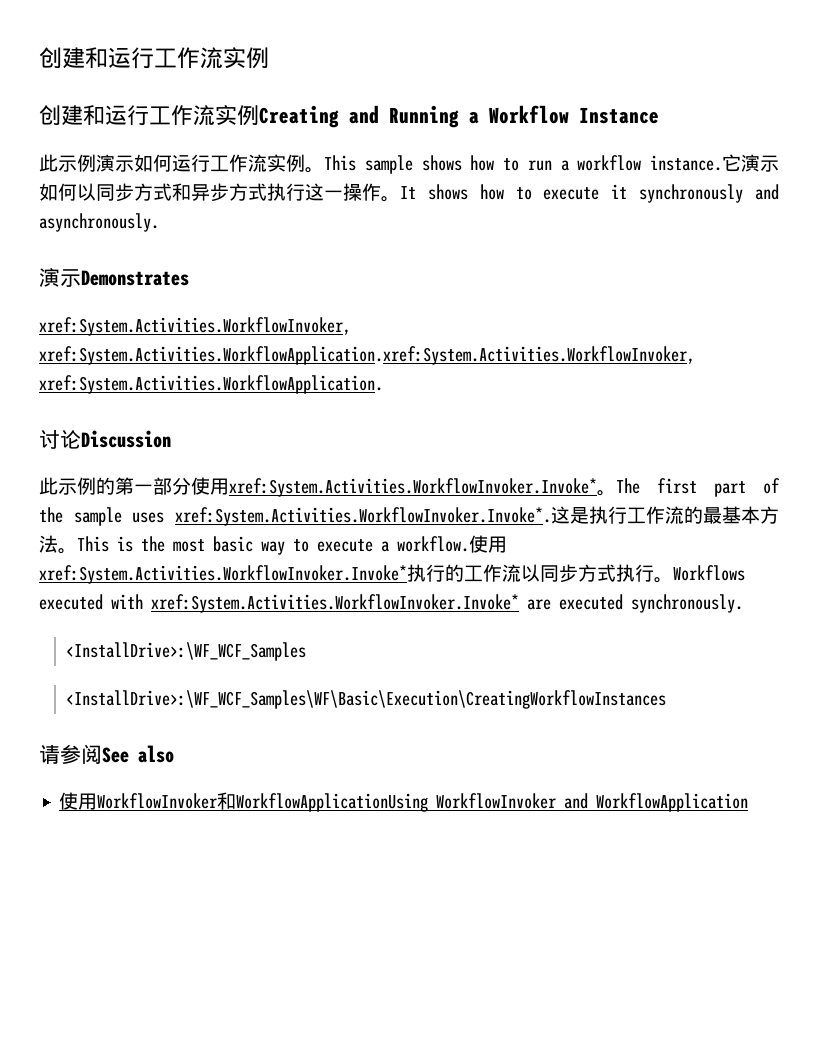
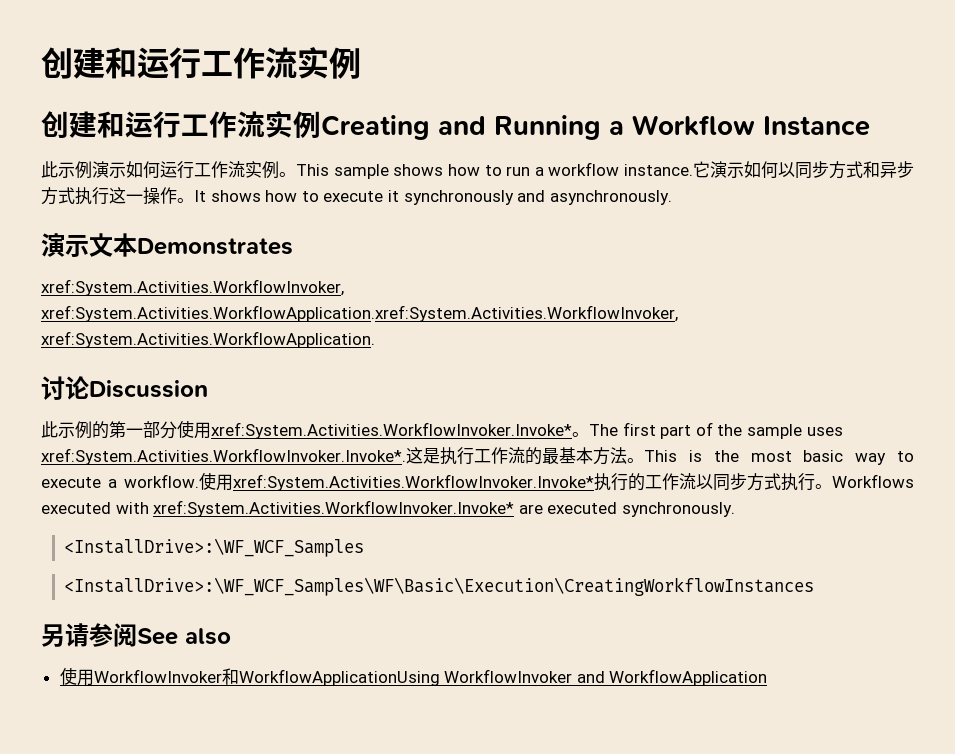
(81, 278) none -> [89,233,137,257] 文本
(667, 699) none -> [41,624,65,647] 另

